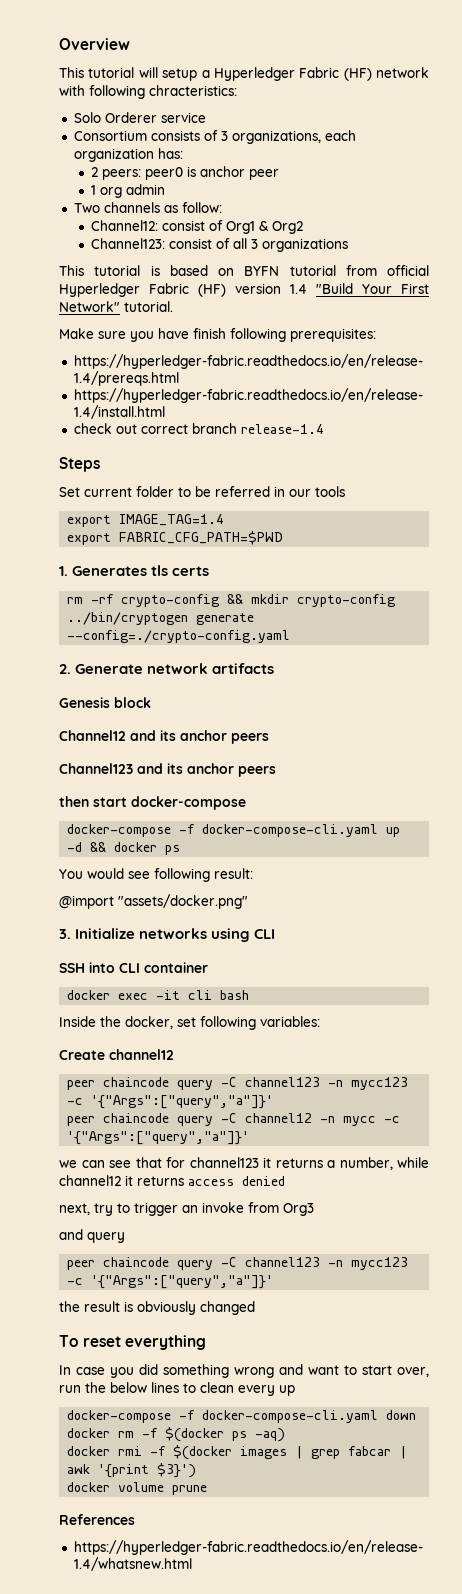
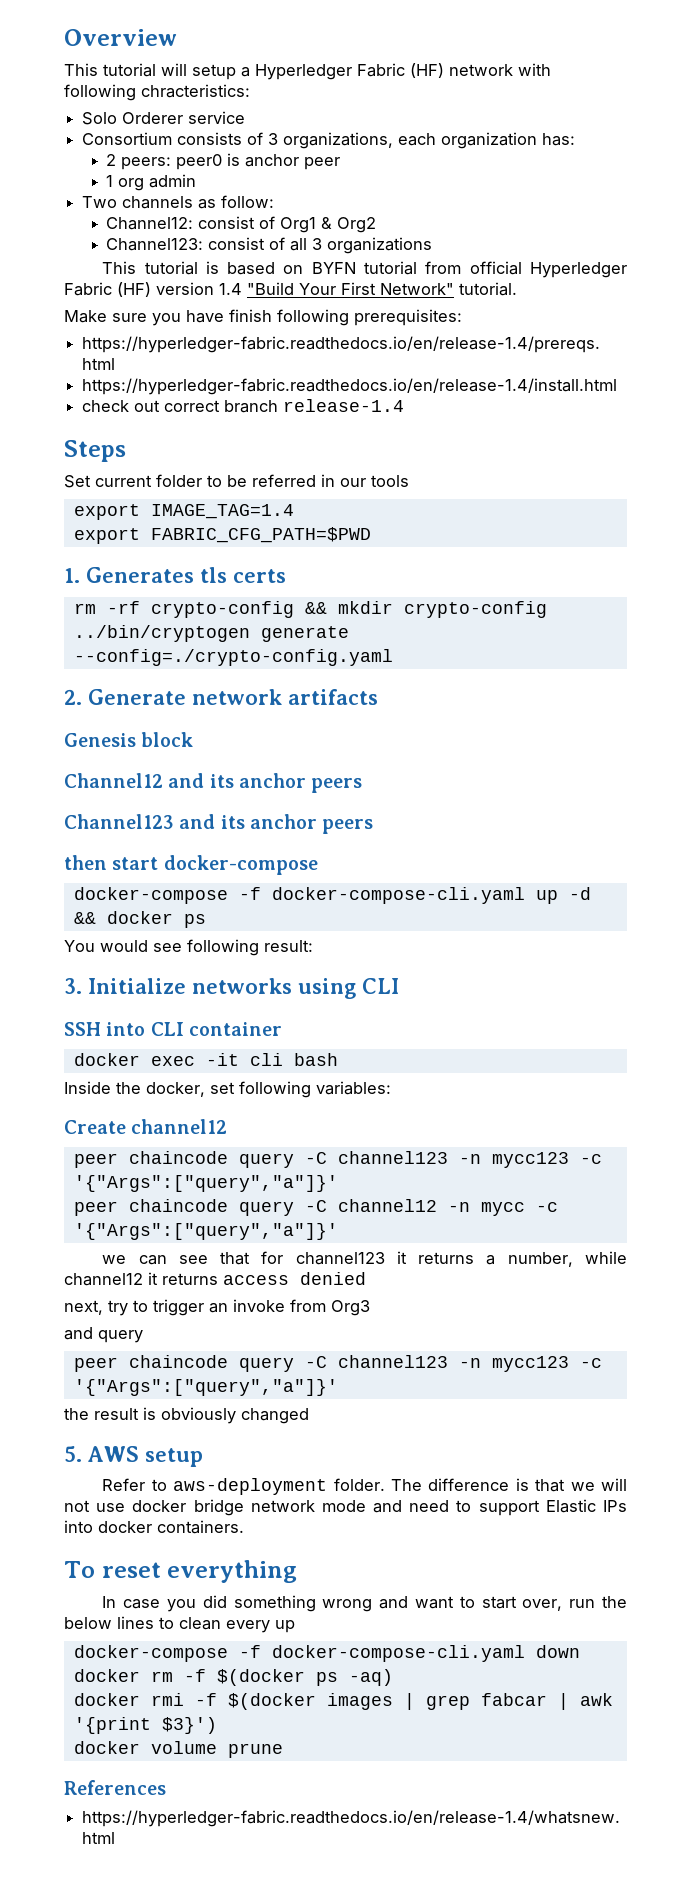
[59,894,248,909] // @import "assets/docker.png" -> (313, 946) none
(255, 1308) none -> [64,1446,203,1467] [102,1478,627,1495] [64,1499,627,1516] [64,1520,244,1534] // 5. AWS setup // Refer to aws-deployment folder. The difference is that we will not use docker bridge network mode and need to support Elastic IPs into docker containers.

